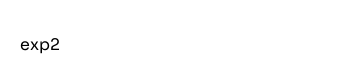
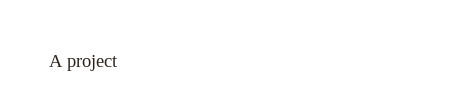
[20,38,60,54] exp2 -> [49,55,118,71] A project

